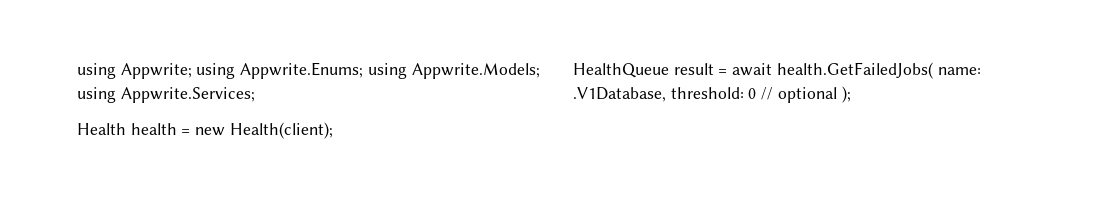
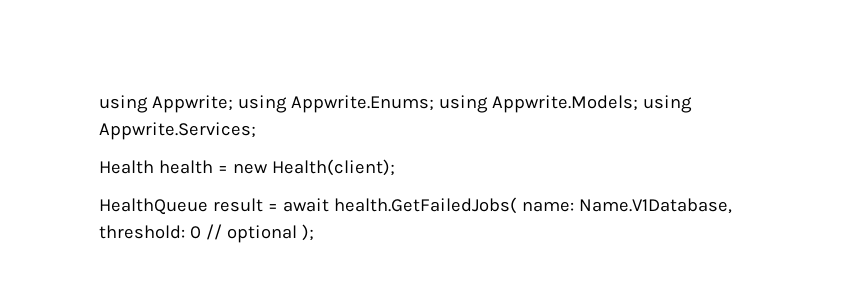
[573,87,666,102] .V1Database, -> [578,198,732,214] Name.V1Database,

